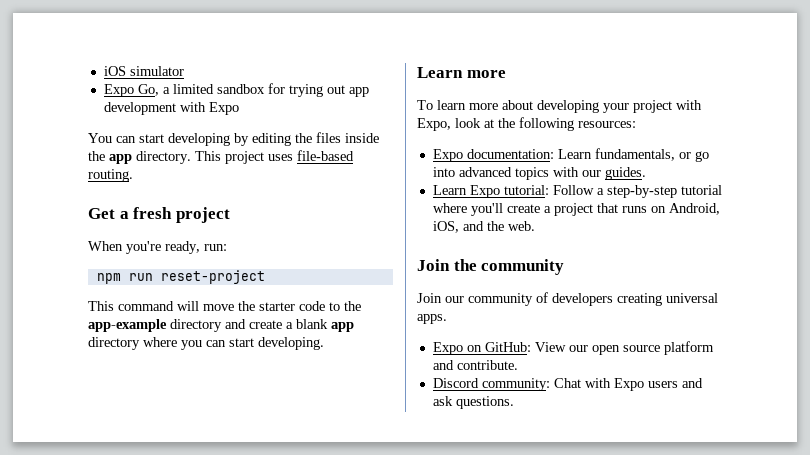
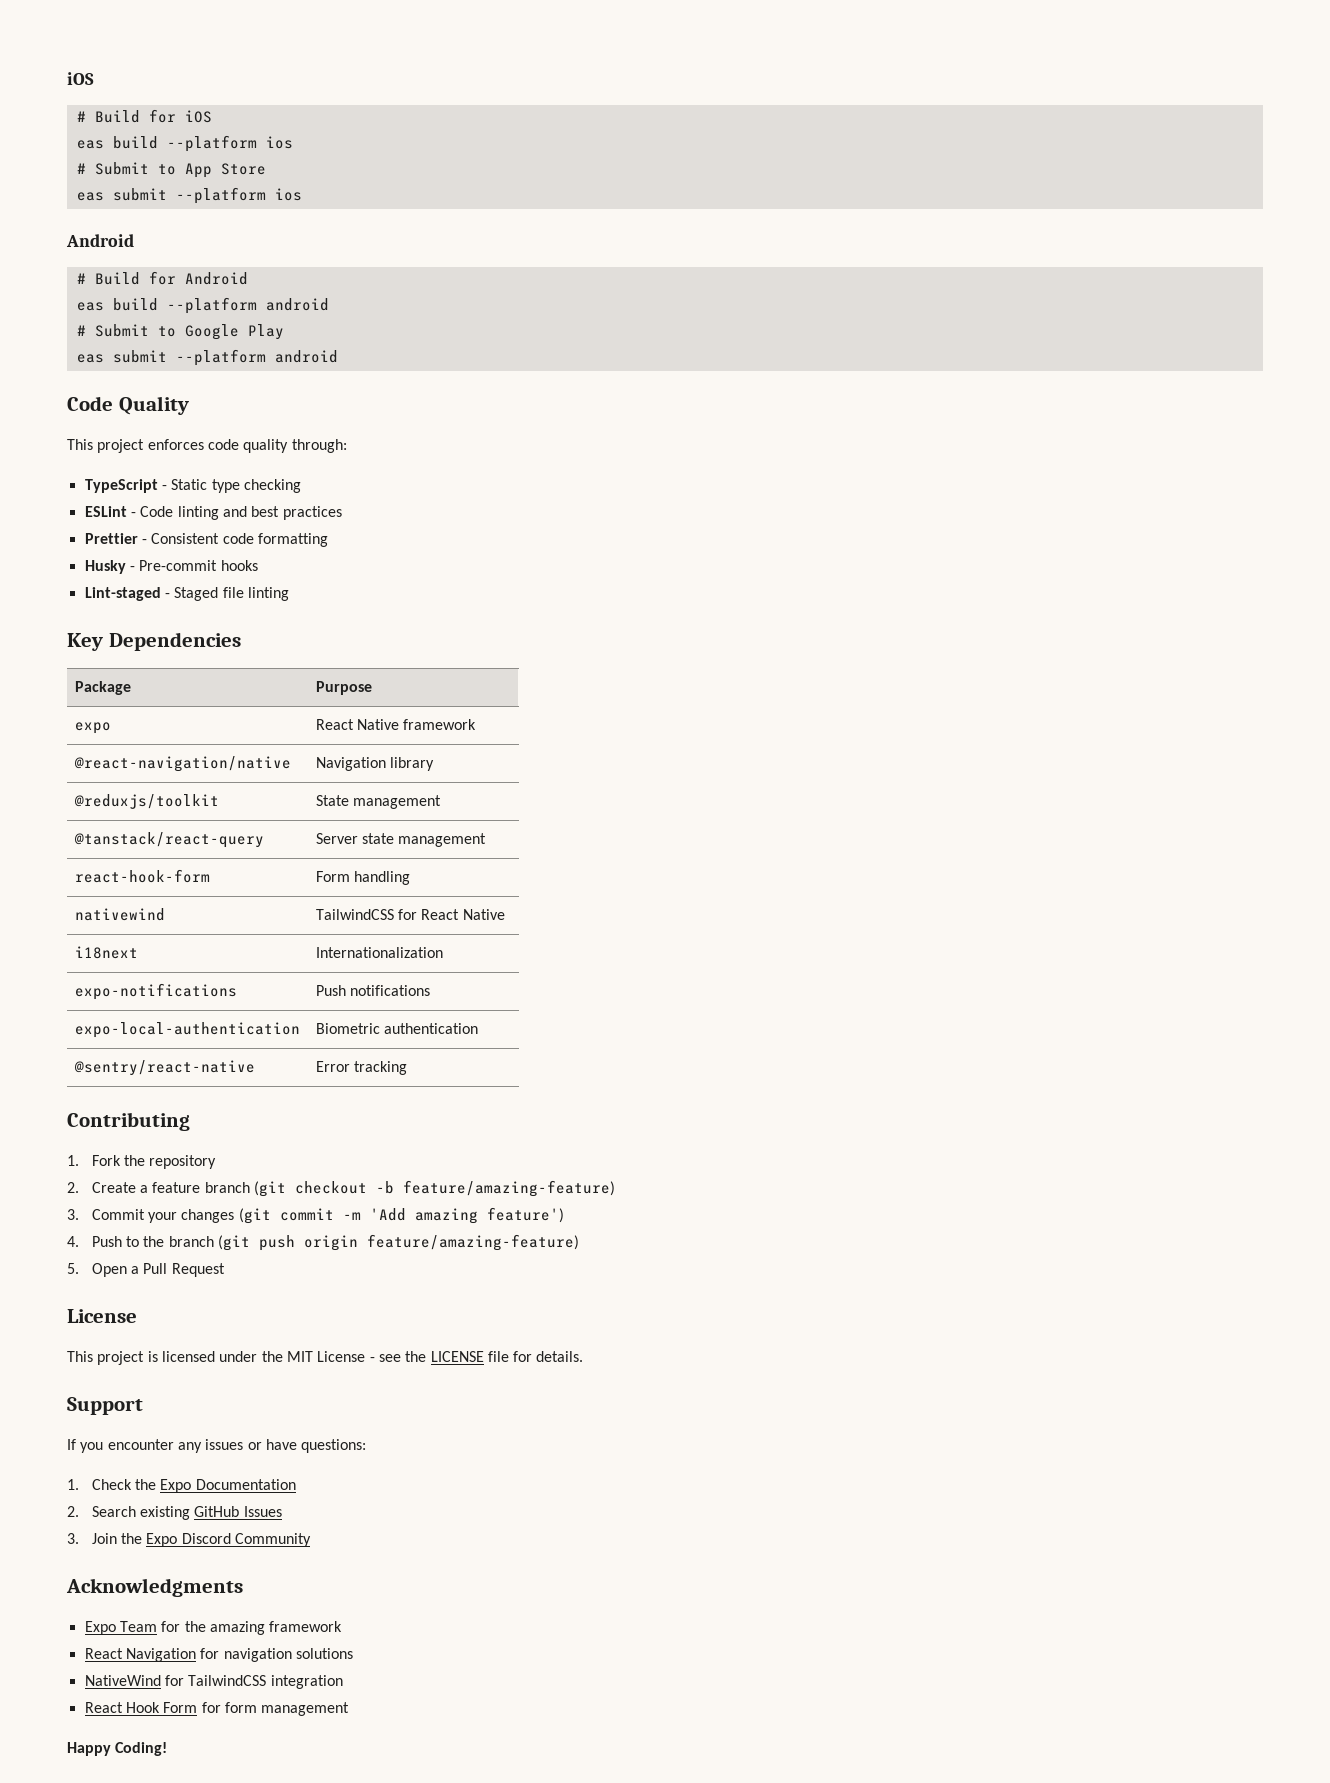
[103,66,184,76] [103,83,369,97] [103,102,239,115] [88,132,379,146] [88,150,354,164] [88,169,133,182] [88,207,230,223] [88,241,227,254] [96,270,265,284] [88,301,361,311] [88,319,354,332] [88,337,324,350] [417,67,506,78] [417,100,702,113] [417,117,636,131] [432,148,709,162] [432,167,646,180] [432,185,722,198] [432,203,720,216] [432,221,535,233] [417,259,565,275] [417,292,718,306] [417,314,447,324] [432,341,714,355] [432,360,518,370] [432,378,703,391] [432,396,514,409] iOS simulator // Expo Go, a limited sandbox for trying out app development with Expo // You can start developing by editing the files inside the app directory. This project uses file-based routing. // Get a fresh project // When you're ready, run: // npm run reset-project // This command will move the starter code to the app-example directory and create a blank app directory where you can start developing. // Learn more // To learn more about developing your project with Expo, look at the following resources: // Expo documentation: Learn fundamentals, or go into advanced topics with our guides. // Learn Expo tutorial: Follow a step-by-step tutorial where you'll create a project that runs on Android, iOS, and the web. // Join the community // Join our community of developers creating universal apps. // Expo on GitHub: View our open source platform and contribute. // Discord community: Chat with Expo users and ask questions. -> [67,72,94,85] [76,109,212,123] [76,135,293,152] [76,162,266,178] [76,187,302,204] [66,234,134,247] [76,271,248,285] [76,297,329,314] [76,324,284,340] [76,349,338,366] [67,396,189,415] [67,439,347,453] [84,479,301,493] [84,506,342,520] [84,533,328,547] [84,560,258,574] [84,587,289,601] [67,632,241,651] [74,681,131,695] [315,681,372,695] [74,722,111,734] [315,719,477,730] [73,756,291,772] [315,757,435,771] [73,794,219,809] [315,795,442,809] [73,832,264,848] [315,833,487,847] [74,869,210,883] [315,871,411,885] [74,908,165,921] [315,909,505,920] [74,946,138,959] [315,947,443,958] [74,983,237,1000] [315,985,431,996] [74,1022,300,1038] [315,1023,479,1034] [73,1060,255,1076] [315,1061,408,1075] [67,1112,190,1131] [67,1155,217,1169] [67,1180,616,1197] [67,1207,564,1224] [67,1234,580,1251] [67,1263,225,1277] [67,1309,137,1323] [67,1351,584,1365] [67,1397,143,1415] [67,1439,367,1453] [67,1479,296,1493] [67,1506,282,1520] [67,1533,312,1547] [66,1578,243,1597] [84,1621,343,1635] [84,1648,353,1662] [84,1675,343,1689] [84,1702,350,1716] [67,1742,168,1756] iOS // # Build for iOS // eas build --platform ios // # Submit to App Store // eas submit --platform ios // Android // # Build for Android // eas build --platform android // # Submit to Google Play // eas submit --platform android // Code Quality // This project enforces code quality through: // TypeScript - Static type checking // ESLint - Code linting and best practices // Prettier - Consistent code formatting // Husky - Pre-commit hooks // Lint-staged - Staged file linting // Key Dependencies // Package | Purpose // expo | React Native framework // @react-navigation/native | Navigation library // @reduxjs/toolkit | State management // @tanstack/react-query | Server state management // react-hook-form | Form handling // nativewind | TailwindCSS for React Native // i18next | Internationalization // expo-notifications | Push notifications // expo-local-authentication | Biometric authentication // @sentry/react-native | Error tracking // Contributing // 1. Fork the repository // 2. Create a feature branch (git checkout -b feature/amazing-feature) // 3. Commit your changes (git commit -m 'Add amazing feature') // 4. Push to the branch (git push origin feature/amazing-feature) // 5. Open a Pull Request // License // This project is licensed under the MIT License - see the LICENSE file for details. // Support // If you encounter any issues or have questions: // 1. Check the Expo Documentation // 2. Search existing GitHub Issues // 3. Join the Expo Discord Community // Acknowledgments // Expo Team for the amazing framework // React Navigation for navigation solutions // NativeWind for TailwindCSS integration // React Hook Form for form management // Happy Coding!

